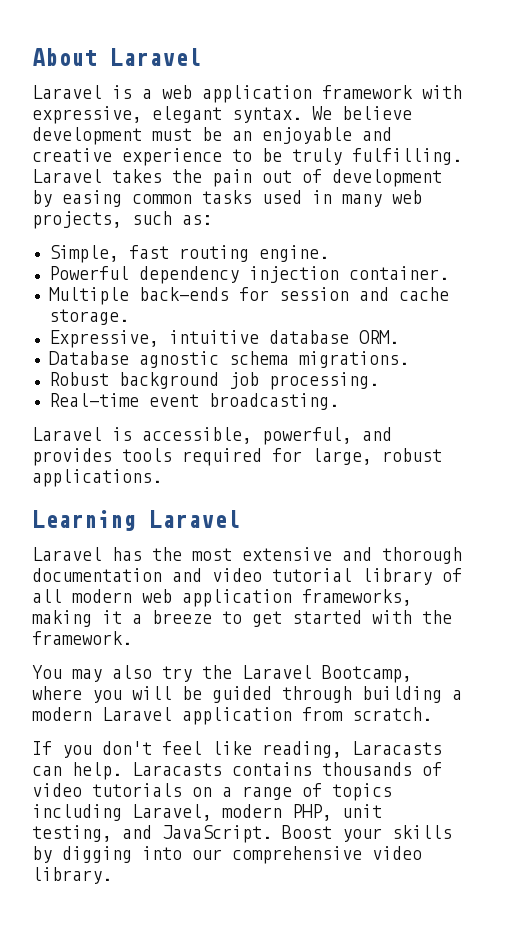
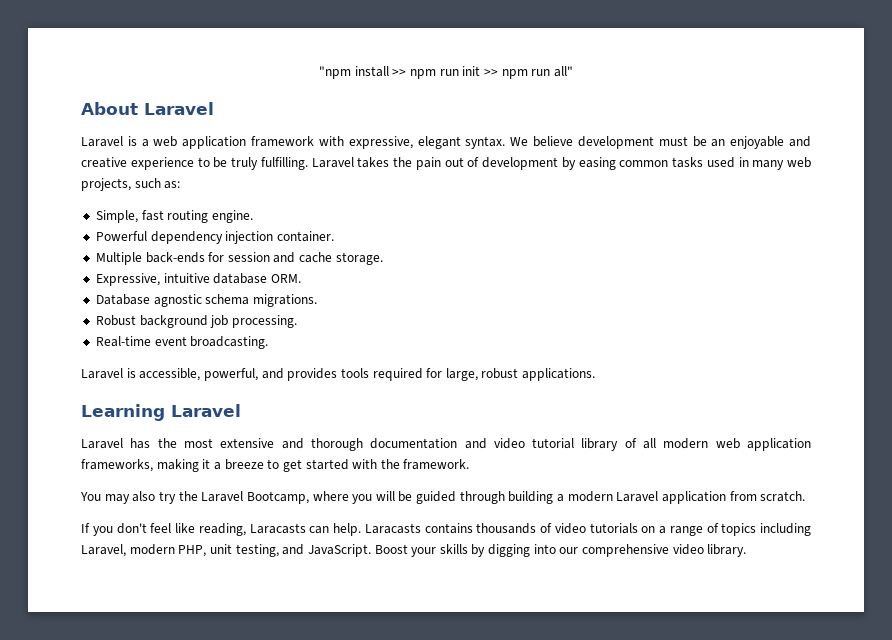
(32, 57) none -> [319,66,573,79] "npm install >> npm run init >> npm run all" //

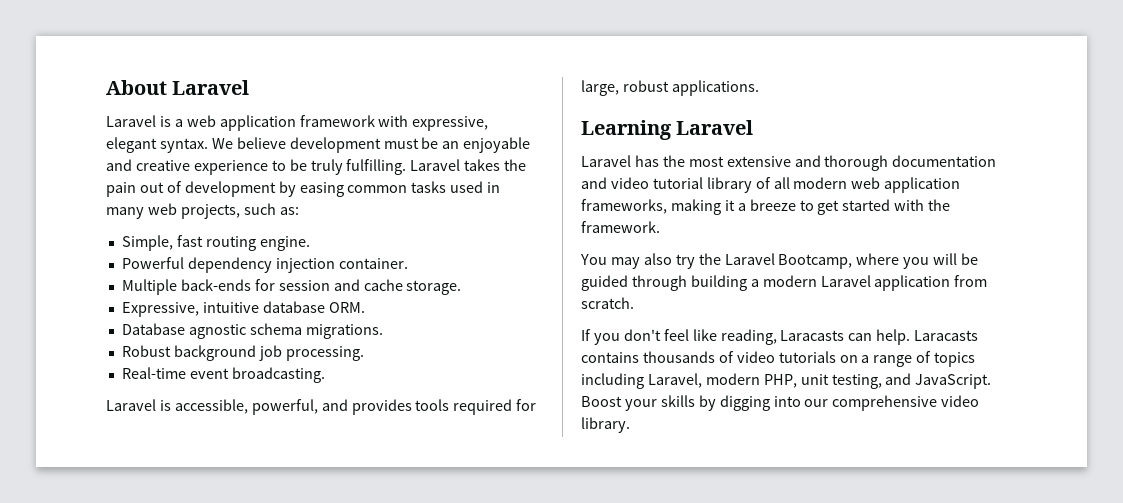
[319,66,573,79] "npm install >> npm run init >> npm run all" // -> (106, 87) none

